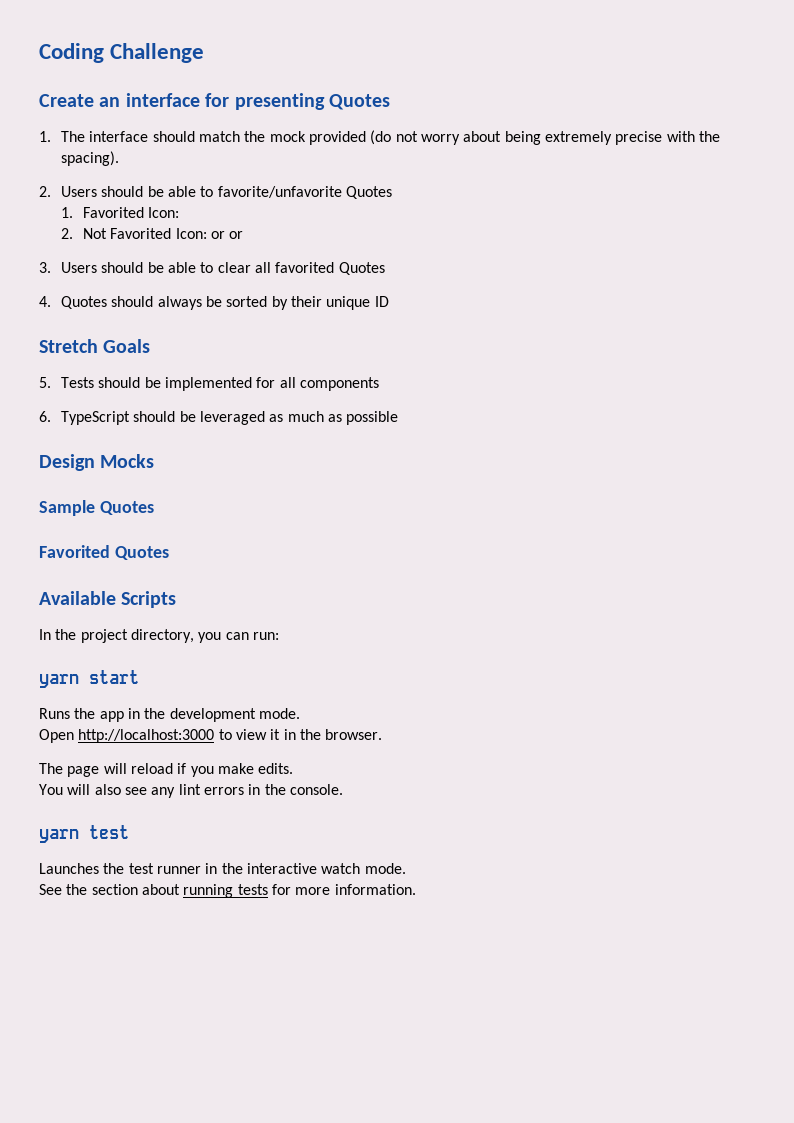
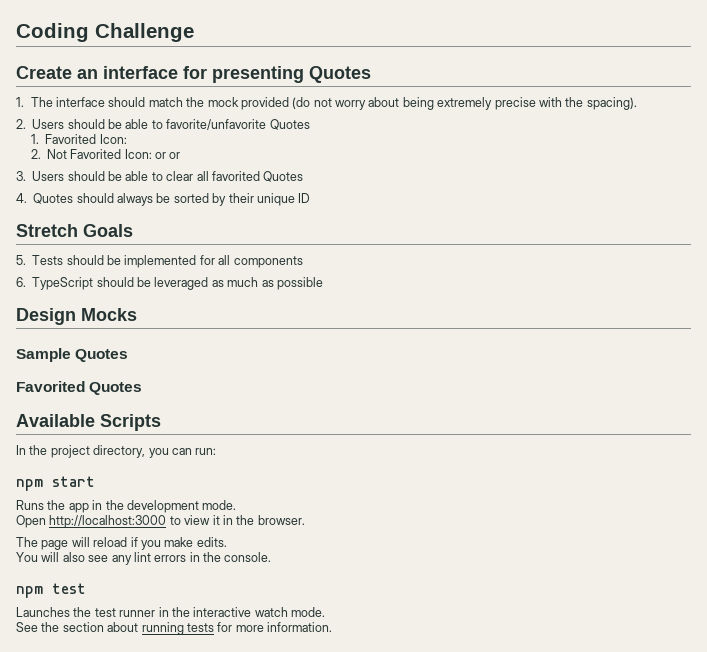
[39,674,79,688] yarn -> [16,479,43,491] npm
[39,829,79,843] yarn -> [16,586,43,598] npm

